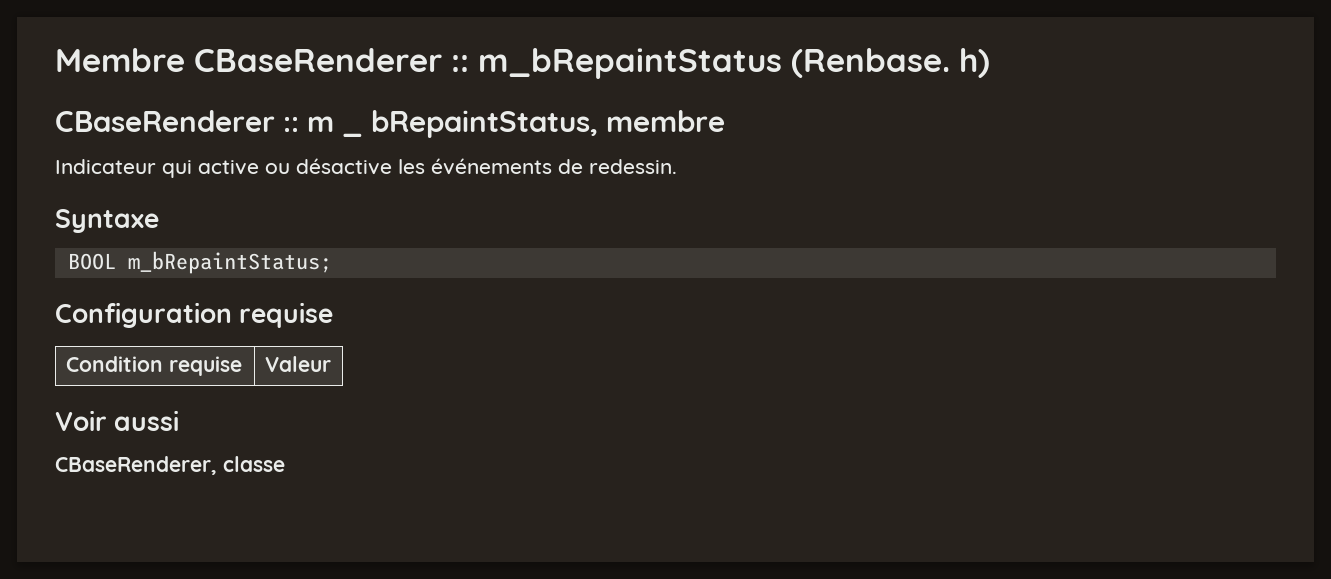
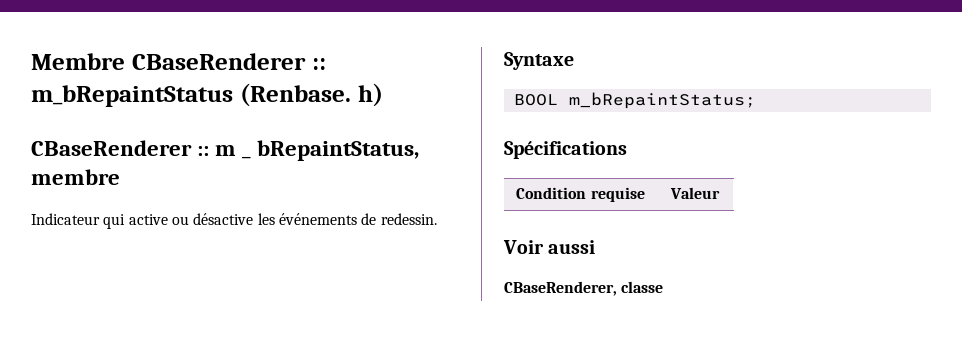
[55,302,334,328] Configuration requise -> [504,141,627,159] Spécifications

